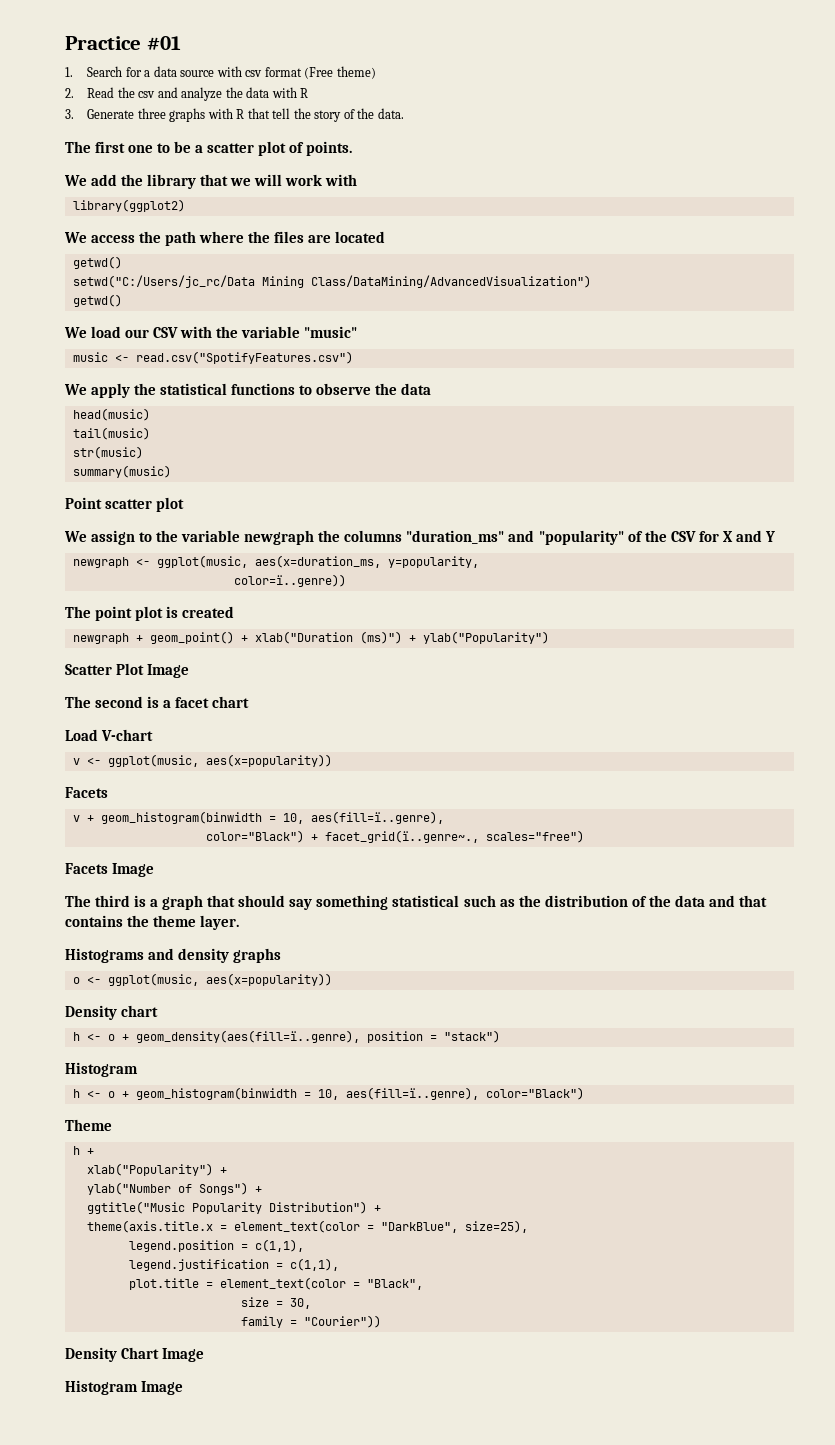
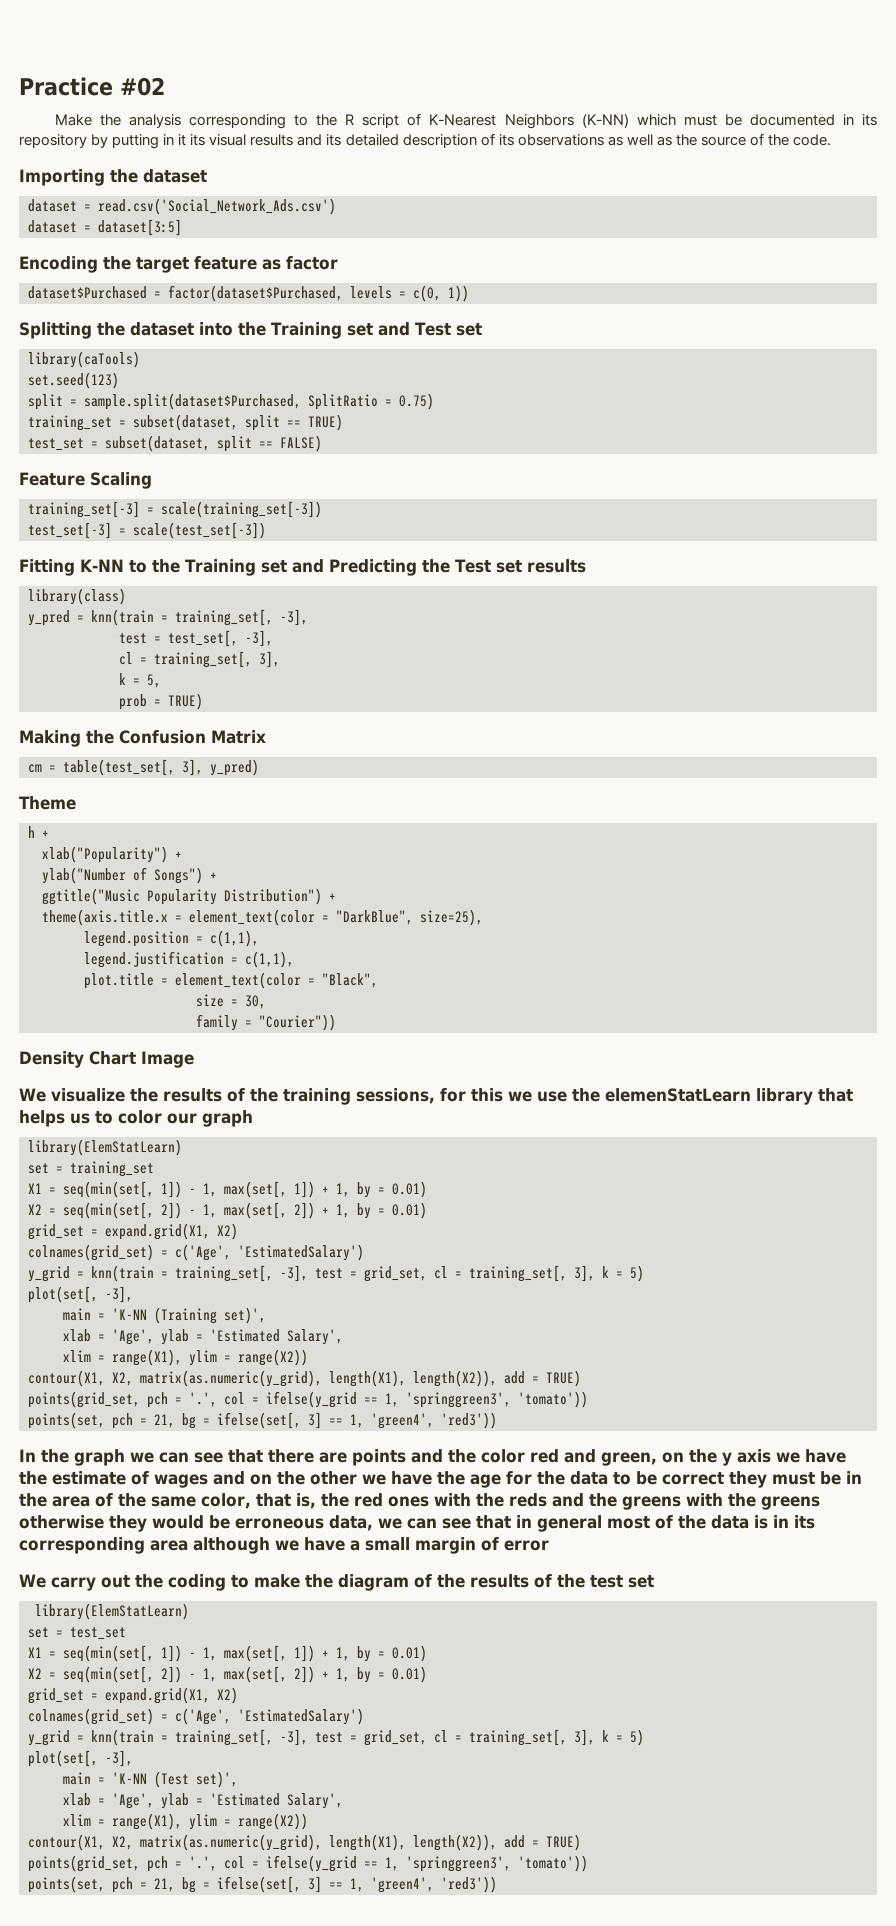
[146,36,181,50] [65,66,376,79] [65,87,309,101] [65,108,404,122] [65,141,353,156] [64,174,358,189] [72,199,185,212] [64,231,386,246] [72,256,122,269] [72,275,591,288] [72,294,122,307] [64,326,358,338] [72,351,353,364] [64,383,432,398] [72,408,150,421] [72,427,150,440] [72,446,143,459] [72,465,171,478] [65,497,185,512] [64,530,775,545] [72,555,479,568] [233,574,346,587] [65,606,235,621] [72,631,549,644] [65,663,190,678] [65,696,250,708] [65,729,154,741] [72,754,332,767] [65,787,108,798] [72,811,444,824] [205,830,584,843] [65,863,155,877] [65,895,767,910] [65,915,240,930] [65,948,282,963] [72,973,332,986] [65,1005,159,1020] [72,1030,500,1043] [65,1062,138,1077] [72,1087,584,1100] #01 // 1. Search for a data source with csv format (Free theme) // 2. Read the csv and analyze the data with R // 3. Generate three graphs with R that tell the story of the data. // The first one to be a scatter plot of points. // We add the library that we will work with // library(ggplot2) // We access the path where the files are located // getwd() // setwd("C:/Users/jc_rc/Data Mining Class/DataMining/AdvancedVisualization") // getwd() // We load our CSV with the variable "music" // music <- read.csv("SpotifyFeatures.csv") // We apply the statistical functions to observe the data // head(music) // tail(music) // str(music) // summary(music) // Point scatter plot // We assign to the variable newgraph the columns "duration_ms" and "popularity" of the CSV for X and Y // newgraph <- ggplot(music, aes(x=duration_ms, y=popularity, // color=ï..genre)) // The point plot is created // newgraph + geom_point() + xlab("Duration (ms)") + ylab("Popularity") // Scatter Plot Image // The second is a facet chart // Load V-chart // v <- ggplot(music, aes(x=popularity)) // Facets // v + geom_histogram(binwidth = 10, aes(fill=ï..genre), // color="Black") + facet_grid(ï..genre~., scales="free") // Facets Image // The third is a graph that should say something statistical such as the distribution of the data and that contains the theme layer. // Histograms and density graphs // o <- ggplot(music, aes(x=popularity)) // Density chart // h <- o + geom_density(aes(fill=ï..genre), position = "stack") // Histogram // h <- o + geom_histogram(binwidth = 10, aes(fill=ï..genre), color="Black") -> [120,77,165,96] [54,113,877,129] [19,133,832,149] [19,169,207,186] [28,198,336,215] [28,219,182,236] [19,256,338,273] [28,285,469,302] [19,322,482,339] [28,351,140,368] [28,372,119,389] [28,393,434,410] [28,414,343,431] [28,435,322,452] [19,472,152,489] [28,501,322,518] [28,522,266,539] [19,559,586,576] [28,588,126,605] [28,609,308,626] [119,630,273,647] [119,651,280,668] [119,673,161,688] [119,693,203,710] [19,730,266,747] [28,759,259,776] #02 // Make the analysis corresponding to the R script of K-Nearest Neighbors (K-NN) which must be documented in its repository by putting in it its visual results and its detailed description of its observations as well as the source of the code. // Importing the dataset // dataset = read.csv('Social_Network_Ads.csv') // dataset = dataset[3:5] // Encoding the target feature as factor // dataset$Purchased = factor(dataset$Purchased, levels = c(0, 1)) // Splitting the dataset into the Training set and Test set // library(caTools) // set.seed(123) // split = sample.split(dataset$Purchased, SplitRatio = 0.75) // training_set = subset(dataset, split == TRUE) // test_set = subset(dataset, split == FALSE) // Feature Scaling // training_set[-3] = scale(training_set[-3]) // test_set[-3] = scale(test_set[-3]) // Fitting K-NN to the Training set and Predicting the Test set results // library(class) // y_pred = knn(train = training_set[, -3], // test = test_set[, -3], // cl = training_set[, 3], // k = 5, // prob = TRUE) // Making the Confusion Matrix // cm = table(test_set[, 3], y_pred)
[65,1380,184,1395] Histogram Image -> [19,1088,853,1105] [19,1110,253,1127] [28,1139,182,1156] [28,1161,154,1177] [28,1181,427,1198] [28,1202,427,1219] [28,1223,238,1240] [28,1244,364,1261] [28,1265,644,1282] [28,1286,133,1303] [63,1307,266,1324] [63,1329,343,1345] [63,1349,308,1366] [28,1370,581,1387] [28,1391,588,1408] [28,1412,497,1429] [19,1449,846,1466] [19,1471,862,1488] [19,1493,820,1510] [19,1515,815,1532] [19,1537,549,1554] [19,1574,654,1591] [35,1603,189,1620] [28,1627,126,1640] [28,1645,427,1662] [28,1666,427,1683] [28,1687,238,1704] [28,1708,364,1725] [28,1729,644,1746] [28,1750,133,1767] [63,1771,238,1788] [63,1793,343,1809] [63,1813,308,1830] [28,1834,581,1851] [28,1855,588,1872] [28,1876,497,1893] We visualize the results of the training sessions, for this we use the elemenStatLearn library that helps us to color our graph // library(ElemStatLearn) // set = training_set // X1 = seq(min(set[, 1]) - 1, max(set[, 1]) + 1, by = 0.01) // X2 = seq(min(set[, 2]) - 1, max(set[, 2]) + 1, by = 0.01) // grid_set = expand.grid(X1, X2) // colnames(grid_set) = c('Age', 'EstimatedSalary') // y_grid = knn(train = training_set[, -3], test = grid_set, cl = training_set[, 3], k = 5) // plot(set[, -3], // main = 'K-NN (Training set)', // xlab = 'Age', ylab = 'Estimated Salary', // xlim = range(X1), ylim = range(X2)) // contour(X1, X2, matrix(as.numeric(y_grid), length(X1), length(X2)), add = TRUE) // points(grid_set, pch = '.', col = ifelse(y_grid == 1, 'springgreen3', 'tomato')) // points(set, pch = 21, bg = ifelse(set[, 3] == 1, 'green4', 'red3')) // In the graph we can see that there are points and the color red and green, on the y axis we have the estimate of wages and on the other we have the age for the data to be correct they must be in the area of the same color, that is, the red ones with the reds and the greens with the greens otherwise they would be erroneous data, we can see that in general most of the data is in its corresponding area although we have a small margin of error // We carry out the coding to make the diagram of the results of the test set // library(ElemStatLearn) // set = test_set // X1 = seq(min(set[, 1]) - 1, max(set[, 1]) + 1, by = 0.01) // X2 = seq(min(set[, 2]) - 1, max(set[, 2]) + 1, by = 0.01) // grid_set = expand.grid(X1, X2) // colnames(grid_set) = c('Age', 'EstimatedSalary') // y_grid = knn(train = training_set[, -3], test = grid_set, cl = training_set[, 3], k = 5) // plot(set[, -3], // main = 'K-NN (Test set)', // xlab = 'Age', ylab = 'Estimated Salary', // xlim = range(X1), ylim = range(X2)) // contour(X1, X2, matrix(as.numeric(y_grid), length(X1), length(X2)), add = TRUE) // points(grid_set, pch = '.', col = ifelse(y_grid == 1, 'springgreen3', 'tomato')) // points(set, pch = 21, bg = ifelse(set[, 3] == 1, 'green4', 'red3'))

